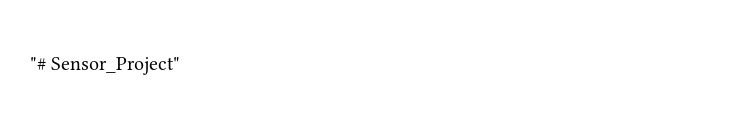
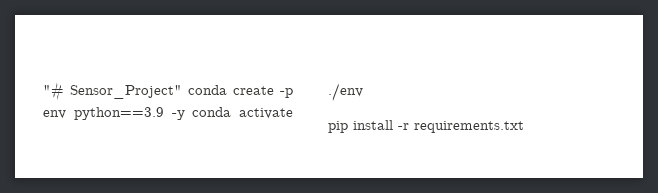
(181, 66) none -> [188,85,293,98] [43,107,293,120] [328,83,363,101] [328,120,524,133] conda create -p env python==3.9 -y conda activate ./env // pip install -r requirements.txt

